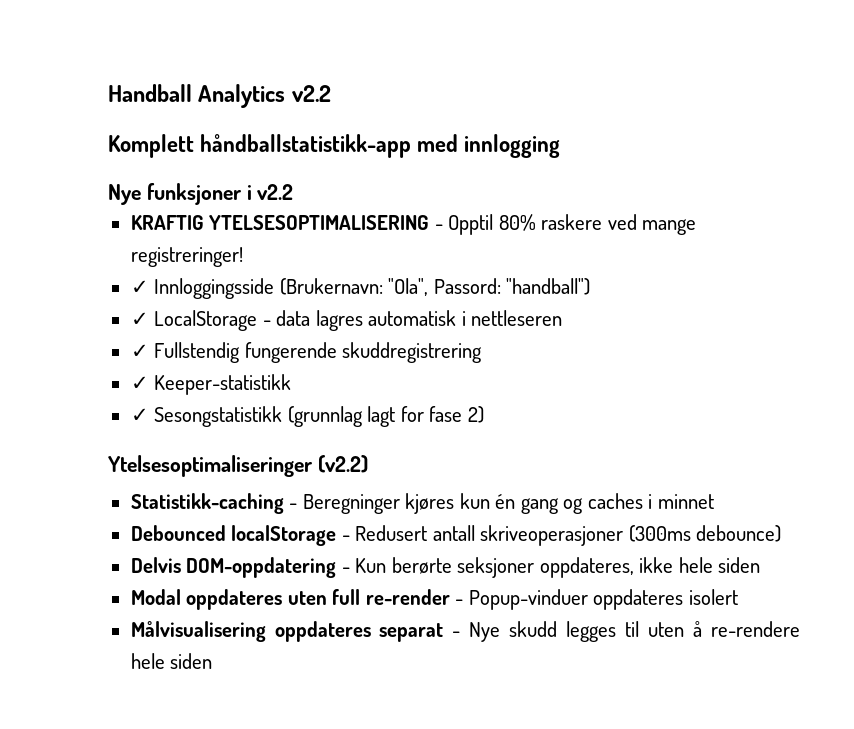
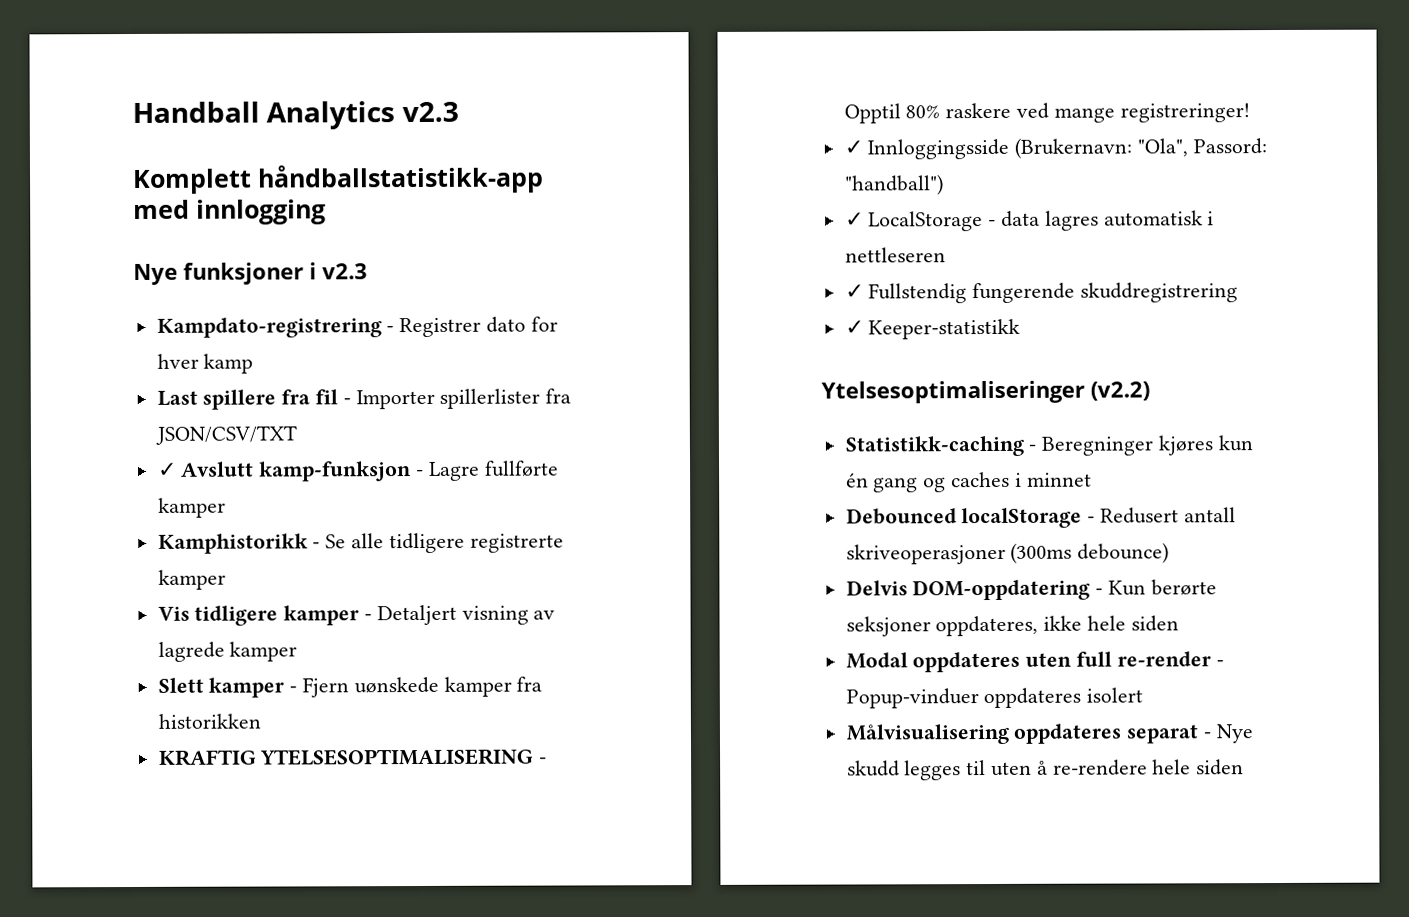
[291,85,331,102] v2.2 -> [401,101,459,123] v2.3
[257,184,294,200] v2.2 -> [322,263,368,280] [156,316,558,338] [156,353,254,374] [156,388,572,410] [154,425,297,445] [157,460,559,482] [157,497,226,518] [157,532,564,554] [157,569,226,590] [157,604,556,626] [157,641,298,662] [157,676,543,698] [157,713,261,729] v2.3 // Kampdato-registrering - Registrer dato for hver kamp // Last spillere fra fil - Importer spillerlister fra JSON/CSV/TXT // ✓ Avslutt kamp-funksjon - Lagre fullførte kamper // Kamphistorikk - Se alle tidligere registrerte kamper // Vis tidligere kamper - Detaljert visning av lagrede kamper // Slett kamper - Fjern uønskede kamper fra historikken
[130,406,484,427] // ✓ Sesongstatistikk (grunnlag lagt for fase 2) -> (1021, 329) none

